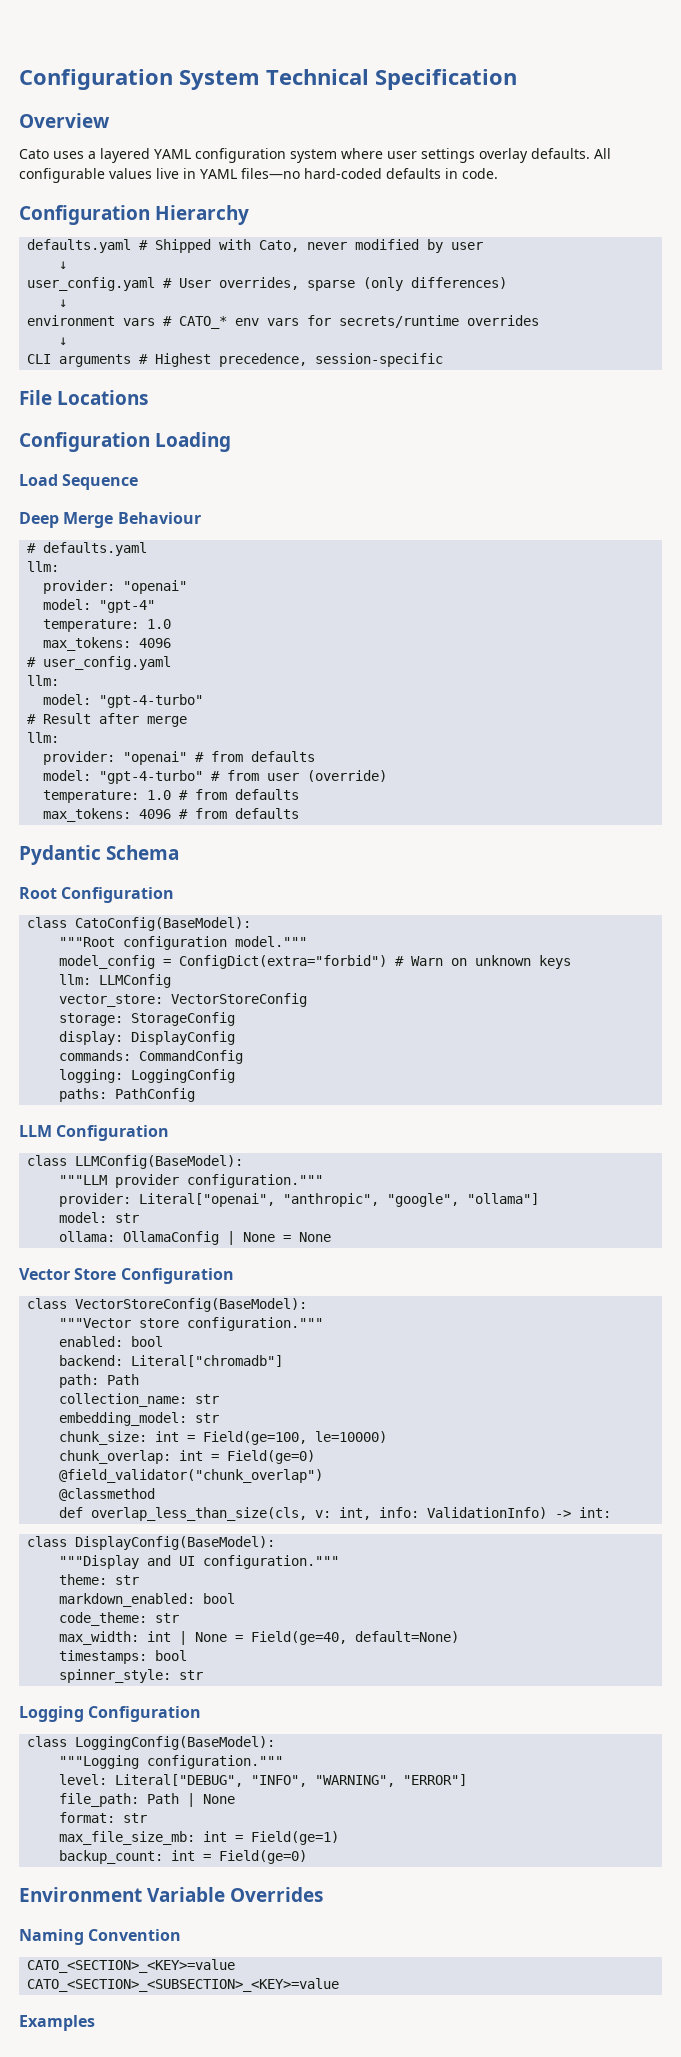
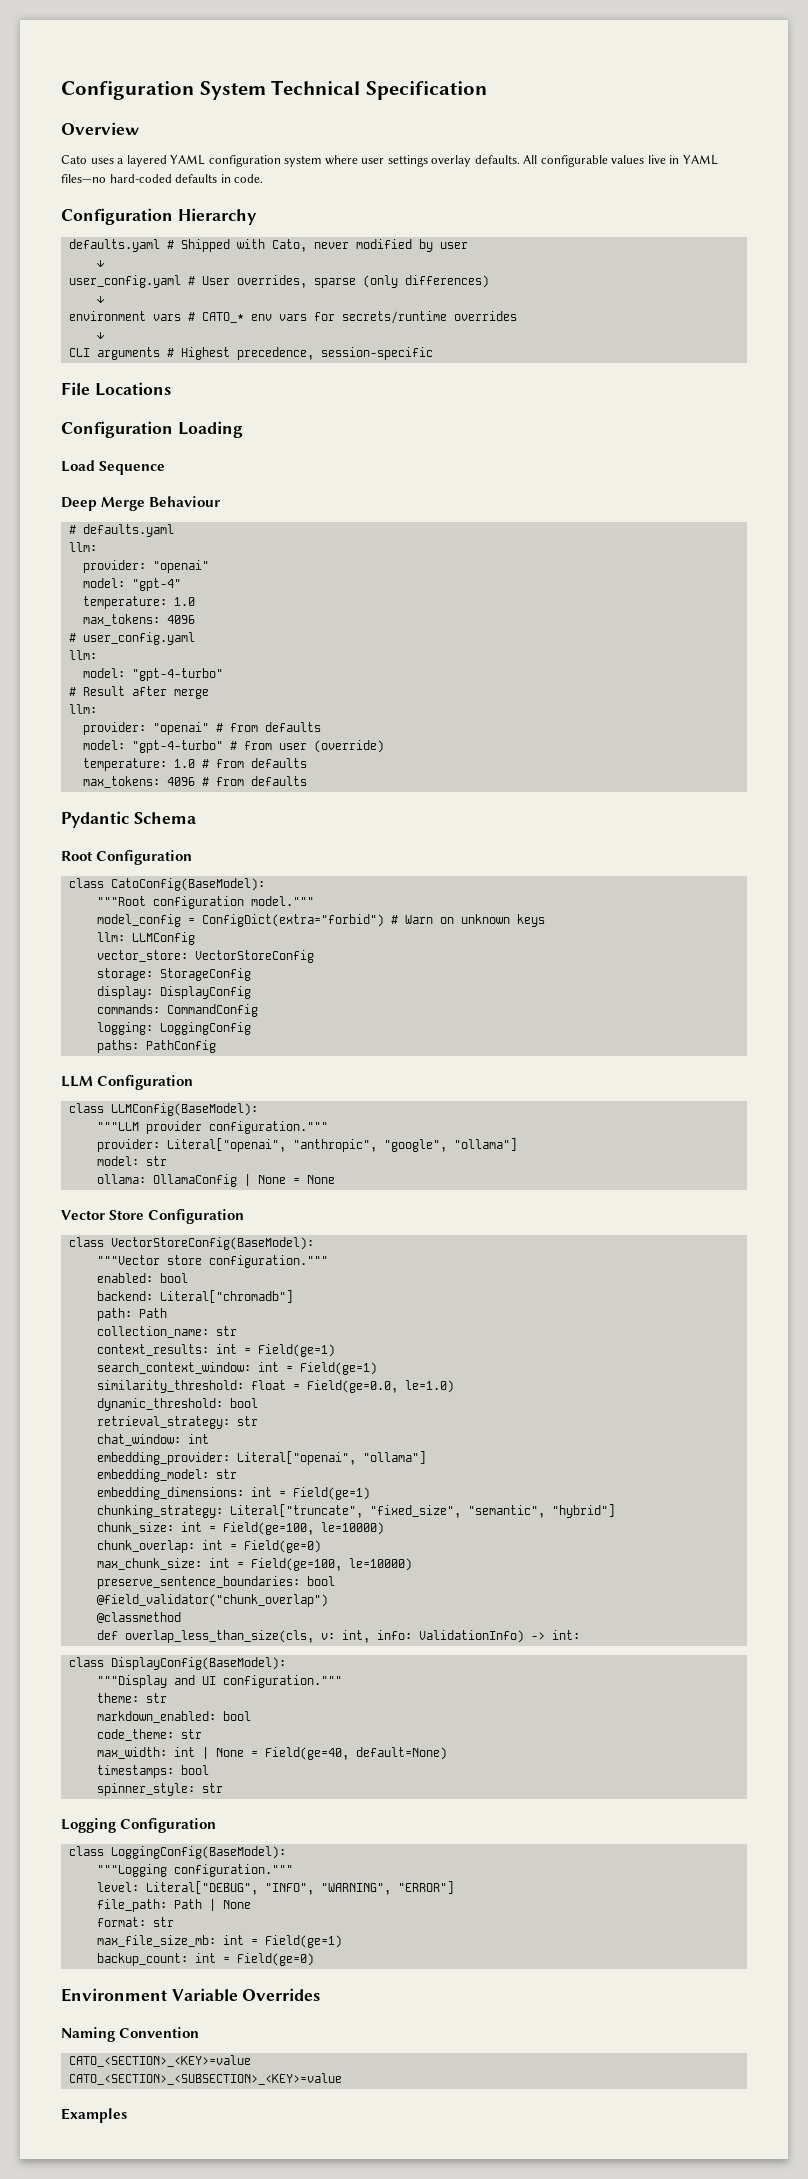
[59,1412,220,1426] embedding_model: str -> [96,1344,335,1357] [96,1362,377,1375] [96,1380,454,1393] [96,1398,258,1411] [96,1416,258,1429] [96,1434,209,1446] [96,1451,426,1465] [96,1469,237,1482] [96,1487,370,1500] [96,1504,615,1518] context_results: int = Field(ge=1) // search_context_window: int = Field(ge=1) // similarity_threshold: float = Field(ge=0.0, le=1.0) // dynamic_threshold: bool // retrieval_strategy: str // chat_window: int // embedding_provider: Literal["openai", "ollama"] // embedding_model: str // embedding_dimensions: int = Field(ge=1) // chunking_strategy: Literal["truncate", "fixed_size", "semantic", "hybrid"]
(316, 1457) none -> [96,1558,412,1571] [96,1576,335,1589] // max_chunk_size: int = Field(ge=100, le=10000) // preserve_sentence_boundaries: bool

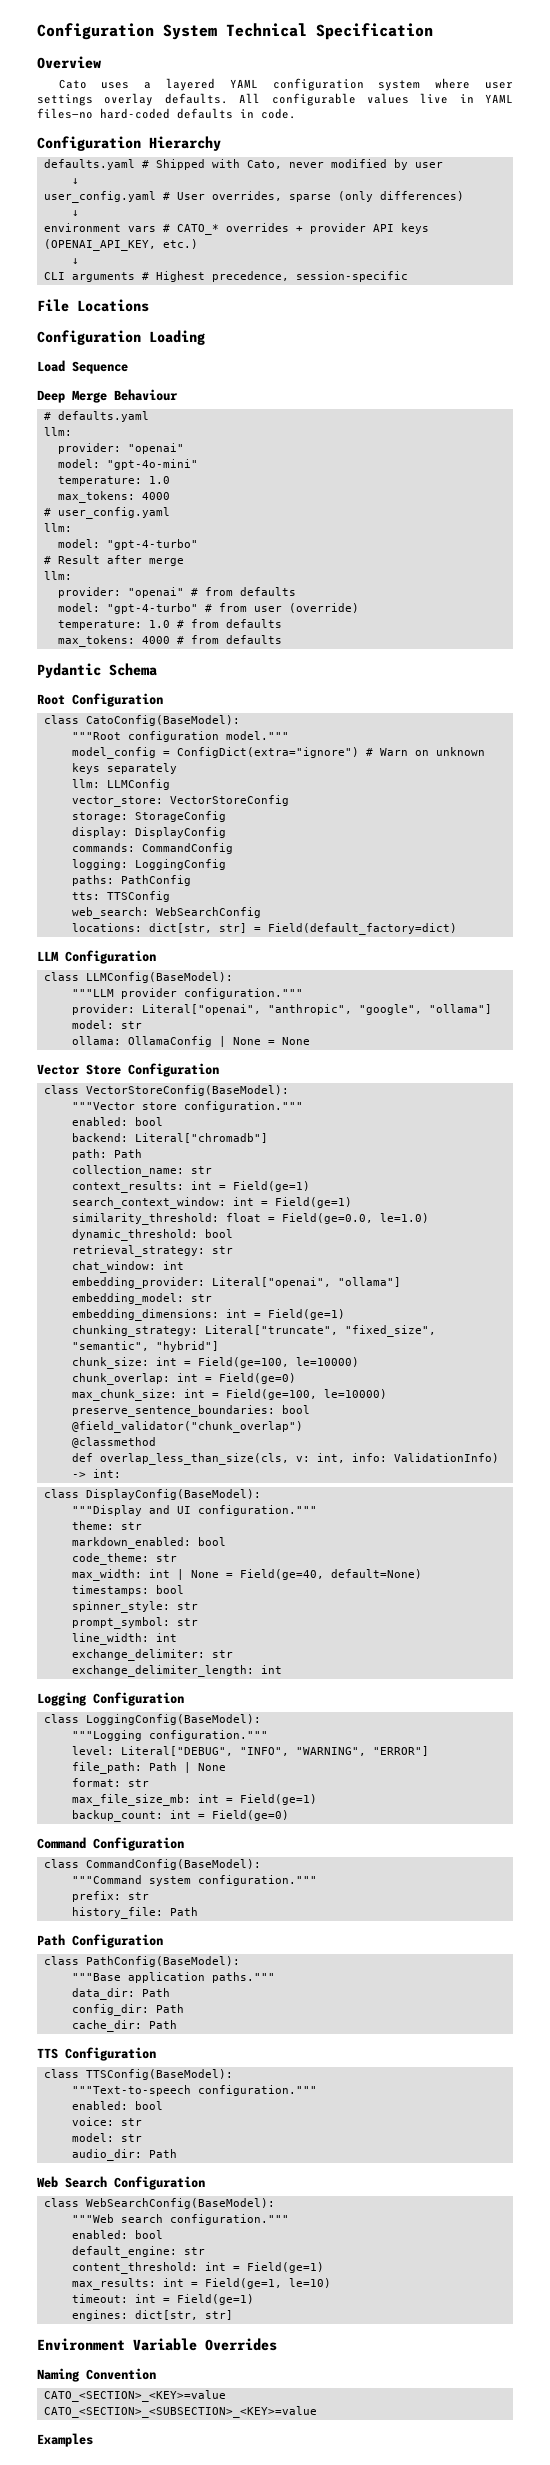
[250,311,517,324] env vars for secrets/runtime overrides -> [225,223,429,234] [43,239,198,251] overrides + provider API keys (OPENAI_API_KEY, etc.)
[131,578,181,591] "gpt-4" -> [106,459,198,470] "gpt-4o-mini"
[166,615,195,624] 4096 -> [141,492,170,500] 4000
[166,777,195,786] 4096 -> [141,636,170,644] 4000
[201,914,384,927] ConfigDict(extra="forbid") -> [176,747,359,758] ConfigDict(extra="ignore")
(545, 920) none -> [106,763,177,774] separately
(216, 1046) none -> [71,891,170,902] [71,907,261,919] [71,923,457,935] // tts: TTSConfig // web_search: WebSearchConfig // locations: dict[str, str] = Field(default_factory=dict)
(223, 1788) none -> [71,1617,198,1629] [71,1633,177,1645] [71,1649,233,1661] [71,1665,282,1677] // prompt_symbol: str // line_width: int // exchange_delimiter: str // exchange_delimiter_length: int
(314, 1959) none -> [37,1837,184,1851] [43,1859,261,1870] [71,1875,317,1886] [71,1891,149,1902] [71,1907,198,1919] [37,1934,163,1948] [43,1956,240,1967] [71,1972,275,1983] [71,1988,170,2000] [71,2004,184,2016] [71,2020,177,2032] [37,2047,156,2061] [43,2069,233,2080] [71,2085,317,2096] [71,2101,163,2110] [71,2117,142,2126] [71,2133,142,2142] [71,2149,177,2161] [37,2176,205,2190] [43,2198,275,2209] [71,2214,289,2225] [71,2230,163,2239] [71,2246,205,2258] [71,2262,324,2274] [71,2278,331,2290] [71,2294,254,2305] [71,2310,233,2321] // Command Configuration // class CommandConfig(BaseModel): // """Command system configuration.""" // prefix: str // history_file: Path // Path Configuration // class PathConfig(BaseModel): // """Base application paths.""" // data_dir: Path // config_dir: Path // cache_dir: Path // TTS Configuration // class TTSConfig(BaseModel): // """Text-to-speech configuration.""" // enabled: bool // voice: str // model: str // audio_dir: Path // Web Search Configuration // class WebSearchConfig(BaseModel): // """Web search configuration.""" // enabled: bool // default_engine: str // content_threshold: int = Field(ge=1) // max_results: int = Field(ge=1, le=10) // timeout: int = Field(ge=1) // engines: dict[str, str]

